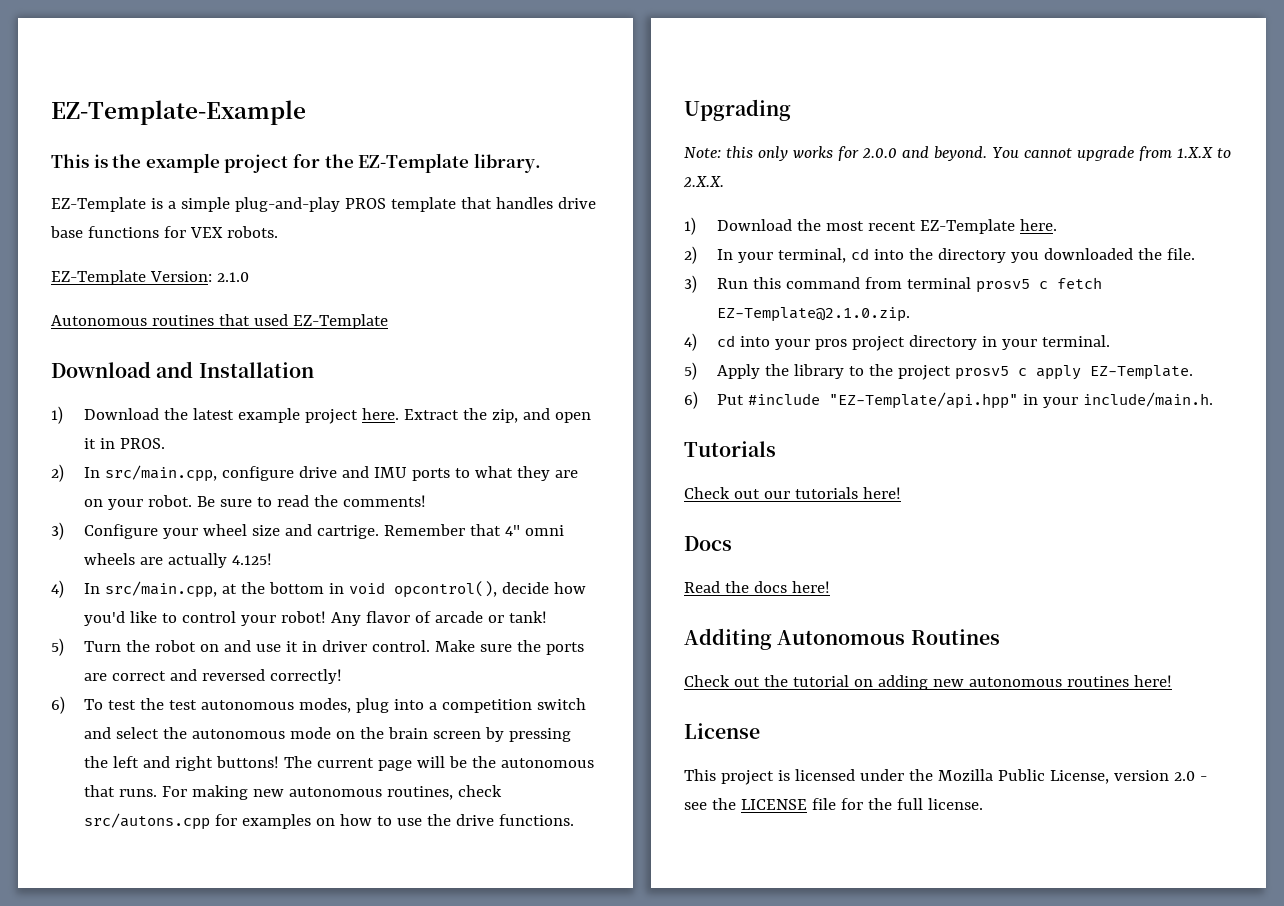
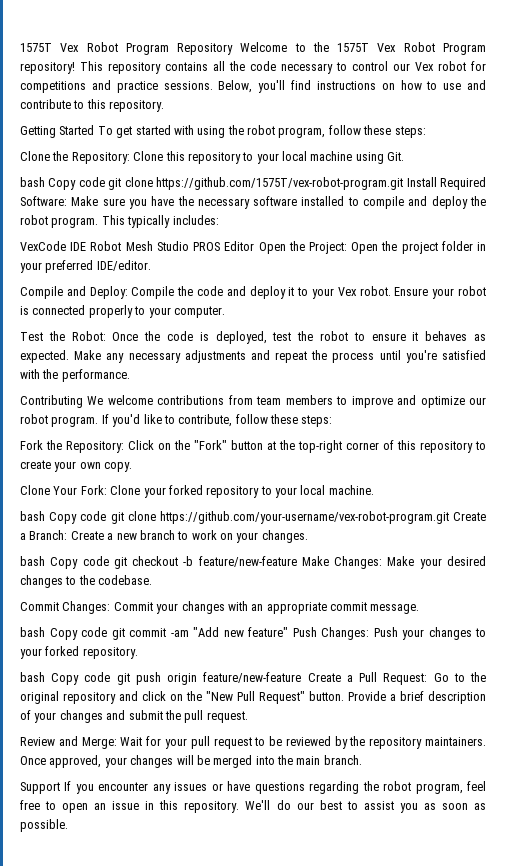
[51,100,306,125] [51,153,541,173] [51,197,596,212] [50,226,278,238] [51,270,249,285] [51,314,388,329] [51,361,314,378] [51,406,592,424] [84,438,166,449] [51,464,579,482] [84,495,427,510] [51,522,565,540] [84,553,273,568] [51,580,587,598] [84,611,548,626] [51,638,585,656] [84,669,343,684] [51,696,587,714] [84,727,572,742] [84,756,595,771] [84,785,503,800] [84,813,575,830] [684,99,791,121] [684,146,1231,161] [683,176,724,188] [684,217,1058,235] [684,246,1196,264] [684,275,1103,293] [717,307,911,322] [684,333,1111,351] [684,362,1194,380] [684,391,1214,409] [684,441,776,457] [684,487,901,499] [684,536,732,551] [684,581,830,593] [684,628,1000,650] [684,675,1172,690] [684,723,760,739] [684,769,1207,785] [684,798,983,810] EZ-Template-Example // This is the example project for the EZ-Template library. // EZ-Template is a simple plug-and-play PROS template that handles drive base functions for VEX robots. // EZ-Template Version: 2.1.0 // Autonomous routines that used EZ-Template // Download and Installation // 1) Download the latest example project here. Extract the zip, and open it in PROS. // 2) In src/main.cpp, configure drive and IMU ports to what they are on your robot. Be sure to read the comments! // 3) Configure your wheel size and cartrige. Remember that 4" omni wheels are actually 4.125! // 4) In src/main.cpp, at the bottom in void opcontrol(), decide how you'd like to control your robot! Any flavor of arcade or tank! // 5) Turn the robot on and use it in driver control. Make sure the ports are correct and reversed correctly! // 6) To test the test autonomous modes, plug into a competition switch and select the autonomous mode on the brain screen by pressing the left and right buttons! The current page will be the autonomous that runs. For making new autonomous routines, check src/autons.cpp for examples on how to use the drive functions. // Upgrading // Note: this only works for 2.0.0 and beyond. You cannot upgrade from 1.X.X to 2.X.X. // 1) Download the most recent EZ-Template here. // 2) In your terminal, cd into the directory you downloaded the file. // 3) Run this command from terminal prosv5 c fetch EZ-Template@2.1.0.zip. // 4) cd into your pros project directory in your terminal. // 5) Apply the library to the project prosv5 c apply EZ-Template. // 6) Put #include "EZ-Template/api.hpp" in your include/main.h. // Tutorials // Check out our tutorials here! // Docs // Read the docs here! // Additing Autonomous Routines // Check out the tutorial on adding new autonomous routines here! // License // This project is licensed under the Mozilla Public License, version 2.0 - see the LICENSE file for the full license. -> [20,42,486,55] [20,61,486,74] [20,80,486,93] [20,99,165,112] [20,125,426,138] [20,151,405,164] [20,177,486,190] [20,196,487,209] [20,215,219,228] [20,241,487,254] [20,260,151,273] [20,286,487,299] [20,305,225,318] [20,331,487,344] [20,350,487,363] [20,369,130,382] [20,395,486,408] [20,414,333,427] [20,440,486,453] [20,460,133,472] [20,485,374,498] [20,511,487,524] [20,530,308,543] [20,556,486,569] [20,575,153,588] [20,601,420,614] [20,627,486,640] [20,646,138,659] [20,672,486,685] [20,691,486,704] [20,710,248,723] [20,736,486,749] [20,755,362,768] [20,781,486,794] [20,800,487,813] [20,819,68,832] 1575T Vex Robot Program Repository Welcome to the 1575T Vex Robot Program repository! This repository contains all the code necessary to control our Vex robot for competitions and practice sessions. Below, you'll find instructions on how to use and contribute to this repository. // Getting Started To get started with using the robot program, follow these steps: // Clone the Repository: Clone this repository to your local machine using Git. // bash Copy code git clone https://github.com/1575T/vex-robot-program.git Install Required Software: Make sure you have the necessary software installed to compile and deploy the robot program. This typically includes: // VexCode IDE Robot Mesh Studio PROS Editor Open the Project: Open the project folder in your preferred IDE/editor. // Compile and Deploy: Compile the code and deploy it to your Vex robot. Ensure your robot is connected properly to your computer. // Test the Robot: Once the code is deployed, test the robot to ensure it behaves as expected. Make any necessary adjustments and repeat the process until you're satisfied with the performance. // Contributing We welcome contributions from team members to improve and optimize our robot program. If you'd like to contribute, follow these steps: // Fork the Repository: Click on the "Fork" button at the top-right corner of this repository to create your own copy. // Clone Your Fork: Clone your forked repository to your local machine. // bash Copy code git clone https://github.com/your-username/vex-robot-program.git Create a Branch: Create a new branch to work on your changes. // bash Copy code git checkout -b feature/new-feature Make Changes: Make your desired changes to the codebase. // Commit Changes: Commit your changes with an appropriate commit message. // bash Copy code git commit -am "Add new feature" Push Changes: Push your changes to your forked repository. // bash Copy code git push origin feature/new-feature Create a Pull Request: Go to the original repository and click on the "New Pull Request" button. Provide a brief description of your changes and submit the pull request. // Review and Merge: Wait for your pull request to be reviewed by the repository maintainers. Once approved, your changes will be merged into the main branch. // Support If you encounter any issues or have questions regarding the robot program, feel free to open an issue in this repository. We'll do our best to assist you as soon as possible.

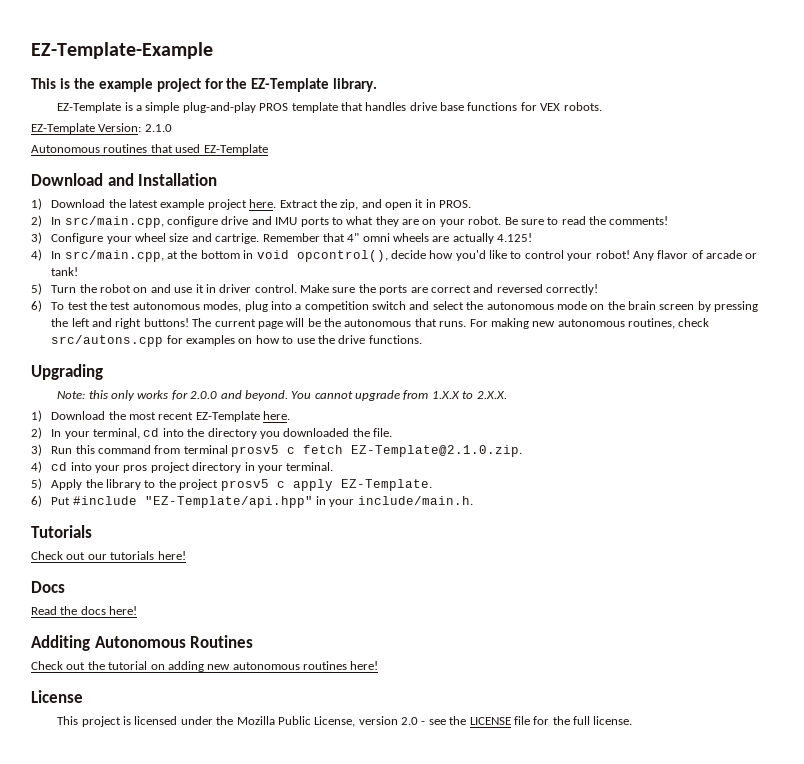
[20,42,486,55] [20,61,486,74] [20,80,486,93] [20,99,165,112] [20,125,426,138] [20,151,405,164] [20,177,486,190] [20,196,487,209] [20,215,219,228] [20,241,487,254] [20,260,151,273] [20,286,487,299] [20,305,225,318] [20,331,487,344] [20,350,487,363] [20,369,130,382] [20,395,486,408] [20,414,333,427] [20,440,486,453] [20,460,133,472] [20,485,374,498] [20,511,487,524] [20,530,308,543] [20,556,486,569] [20,575,153,588] [20,601,420,614] [20,627,486,640] [20,646,138,659] [20,672,486,685] [20,691,486,704] [20,710,248,723] [20,736,486,749] [20,755,362,768] [20,781,486,794] [20,800,487,813] [20,819,68,832] 1575T Vex Robot Program Repository Welcome to the 1575T Vex Robot Program repository! This repository contains all the code necessary to control our Vex robot for competitions and practice sessions. Below, you'll find instructions on how to use and contribute to this repository. // Getting Started To get started with using the robot program, follow these steps: // Clone the Repository: Clone this repository to your local machine using Git. // bash Copy code git clone https://github.com/1575T/vex-robot-program.git Install Required Software: Make sure you have the necessary software installed to compile and deploy the robot program. This typically includes: // VexCode IDE Robot Mesh Studio PROS Editor Open the Project: Open the project folder in your preferred IDE/editor. // Compile and Deploy: Compile the code and deploy it to your Vex robot. Ensure your robot is connected properly to your computer. // Test the Robot: Once the code is deployed, test the robot to ensure it behaves as expected. Make any necessary adjustments and repeat the process until you're satisfied with the performance. // Contributing We welcome contributions from team members to improve and optimize our robot program. If you'd like to contribute, follow these steps: // Fork the Repository: Click on the "Fork" button at the top-right corner of this repository to create your own copy. // Clone Your Fork: Clone your forked repository to your local machine. // bash Copy code git clone https://github.com/your-username/vex-robot-program.git Create a Branch: Create a new branch to work on your changes. // bash Copy code git checkout -b feature/new-feature Make Changes: Make your desired changes to the codebase. // Commit Changes: Commit your changes with an appropriate commit message. // bash Copy code git commit -am "Add new feature" Push Changes: Push your changes to your forked repository. // bash Copy code git push origin feature/new-feature Create a Pull Request: Go to the original repository and click on the "New Pull Request" button. Provide a brief description of your changes and submit the pull request. // Review and Merge: Wait for your pull request to be reviewed by the repository maintainers. Once approved, your changes will be merged into the main branch. // Support If you encounter any issues or have questions regarding the robot program, feel free to open an issue in this repository. We'll do our best to assist you as soon as possible. -> [31,42,213,59] [31,78,378,92] [57,102,602,113] [31,123,172,134] [31,144,268,155] [31,173,218,186] [31,198,472,210] [31,215,669,228] [31,232,533,244] [31,249,758,262] [51,267,79,276] [31,283,599,295] [31,300,759,312] [51,318,710,329] [51,335,422,347] [31,364,103,380] [57,390,507,401] [31,410,291,422] [31,427,393,439] [31,444,523,457] [31,461,334,473] [31,478,432,491] [31,495,473,508] [31,525,92,538] [31,551,186,560] [31,581,65,593] [31,606,138,615] [31,635,254,651] [31,661,379,672] [31,690,83,703] [57,716,633,727] EZ-Template-Example // This is the example project for the EZ-Template library. // EZ-Template is a simple plug-and-play PROS template that handles drive base functions for VEX robots. // EZ-Template Version: 2.1.0 // Autonomous routines that used EZ-Template // Download and Installation // 1) Download the latest example project here. Extract the zip, and open it in PROS. // 2) In src/main.cpp, configure drive and IMU ports to what they are on your robot. Be sure to read the comments! // 3) Configure your wheel size and cartrige. Remember that 4" omni wheels are actually 4.125! // 4) In src/main.cpp, at the bottom in void opcontrol(), decide how you'd like to control your robot! Any flavor of arcade or tank! // 5) Turn the robot on and use it in driver control. Make sure the ports are correct and reversed correctly! // 6) To test the test autonomous modes, plug into a competition switch and select the autonomous mode on the brain screen by pressing the left and right buttons! The current page will be the autonomous that runs. For making new autonomous routines, check src/autons.cpp for examples on how to use the drive functions. // Upgrading // Note: this only works for 2.0.0 and beyond. You cannot upgrade from 1.X.X to 2.X.X. // 1) Download the most recent EZ-Template here. // 2) In your terminal, cd into the directory you downloaded the file. // 3) Run this command from terminal prosv5 c fetch EZ-Template@2.1.0.zip. // 4) cd into your pros project directory in your terminal. // 5) Apply the library to the project prosv5 c apply EZ-Template. // 6) Put #include "EZ-Template/api.hpp" in your include/main.h. // Tutorials // Check out our tutorials here! // Docs // Read the docs here! // Additing Autonomous Routines // Check out the tutorial on adding new autonomous routines here! // License // This project is licensed under the Mozilla Public License, version 2.0 - see the LICENSE file for the full license.

